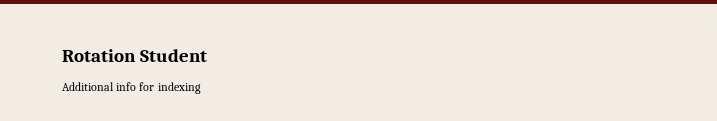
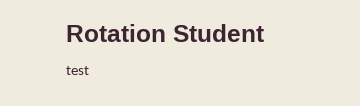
[62,82,201,94] Additional info for indexing -> [66,66,89,75] test

